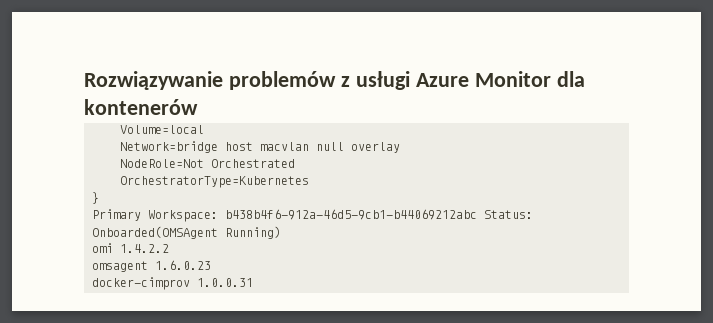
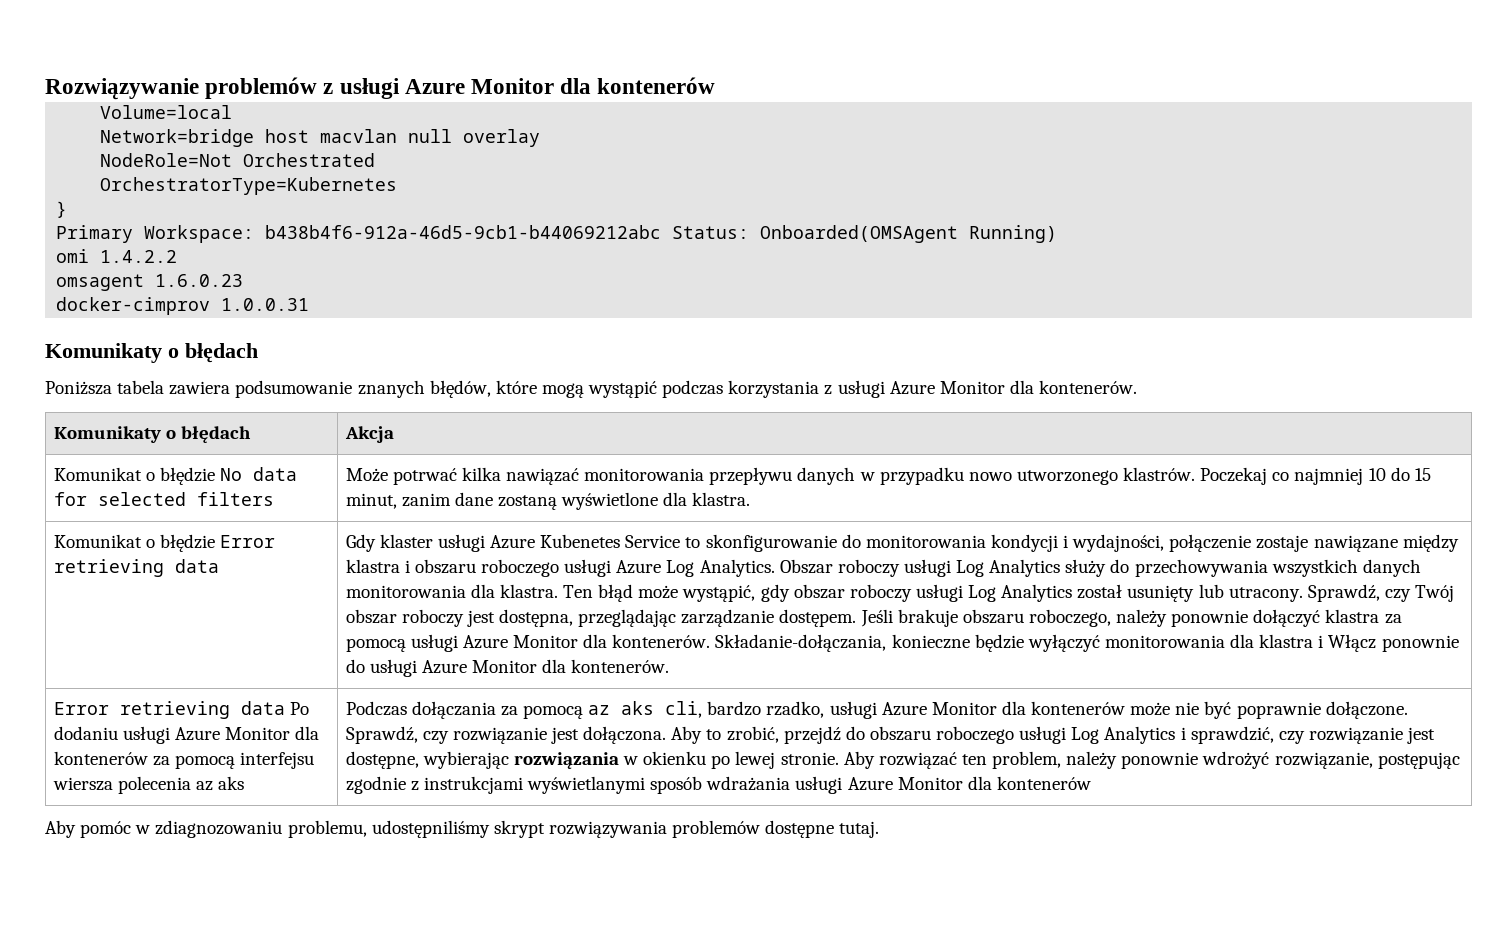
(254, 282) none -> [45,343,258,363] [45,380,1138,398] [53,426,251,443] [344,426,394,443] [53,467,297,485] [53,492,274,506] [345,467,1431,485] [345,492,751,510] [53,534,275,552] [53,559,219,577] [345,534,1459,552] [345,559,1421,577] [345,584,1455,602] [345,609,1402,627] [345,634,1459,652] [345,659,670,677] [53,701,309,719] [53,726,320,744] [53,751,314,769] [52,776,244,794] [345,701,1408,719] [345,726,1436,744] [345,751,1460,769] [345,776,1091,794] [45,820,880,838] // Komunikaty o błędach // Poniższa tabela zawiera podsumowanie znanych błędów, które mogą wystąpić podczas korzystania z usługi Azure Monitor dla kontenerów. // Komunikaty o błędach | Akcja // Komunikat o błędzie No data for selected filters | Może potrwać kilka nawiązać monitorowania przepływu danych w przypadku nowo utworzonego klastrów. Poczekaj co najmniej 10 do 15 minut, zanim dane zostaną wyświetlone dla klastra. // Komunikat o błędzie Error retrieving data | Gdy klaster usługi Azure Kubenetes Service to skonfigurowanie do monitorowania kondycji i wydajności, połączenie zostaje nawiązane między klastra i obszaru roboczego usługi Azure Log Analytics. Obszar roboczy usługi Log Analytics służy do przechowywania wszystkich danych monitorowania dla klastra. Ten błąd może wystąpić, gdy obszar roboczy usługi Log Analytics został usunięty lub utracony. Sprawdź, czy Twój obszar roboczy jest dostępna, przeglądając zarządzanie dostępem. Jeśli brakuje obszaru roboczego, należy ponownie dołączyć klastra za pomocą usługi Azure Monitor dla kontenerów. Składanie-dołączania, konieczne będzie wyłączyć monitorowania dla klastra i Włącz ponownie do usługi Azure Monitor dla kontenerów. // Error retrieving data Po dodaniu usługi Azure Monitor dla kontenerów za pomocą interfejsu wiersza polecenia az aks | Podczas dołączania za pomocą az aks cli, bardzo rzadko, usługi Azure Monitor dla kontenerów może nie być poprawnie dołączone. Sprawdź, czy rozwiązanie jest dołączona. Aby to zrobić, przejdź do obszaru roboczego usługi Log Analytics i sprawdzić, czy rozwiązanie jest dostępne, wybierając rozwiązania w okienku po lewej stronie. Aby rozwiązać ten problem, należy ponownie wdrożyć rozwiązanie, postępując zgodnie z instrukcjami wyświetlanymi sposób wdrażania usługi Azure Monitor dla kontenerów // Aby pomóc w zdiagnozowaniu problemu, udostępniliśmy skrypt rozwiązywania problemów dostępne tutaj.

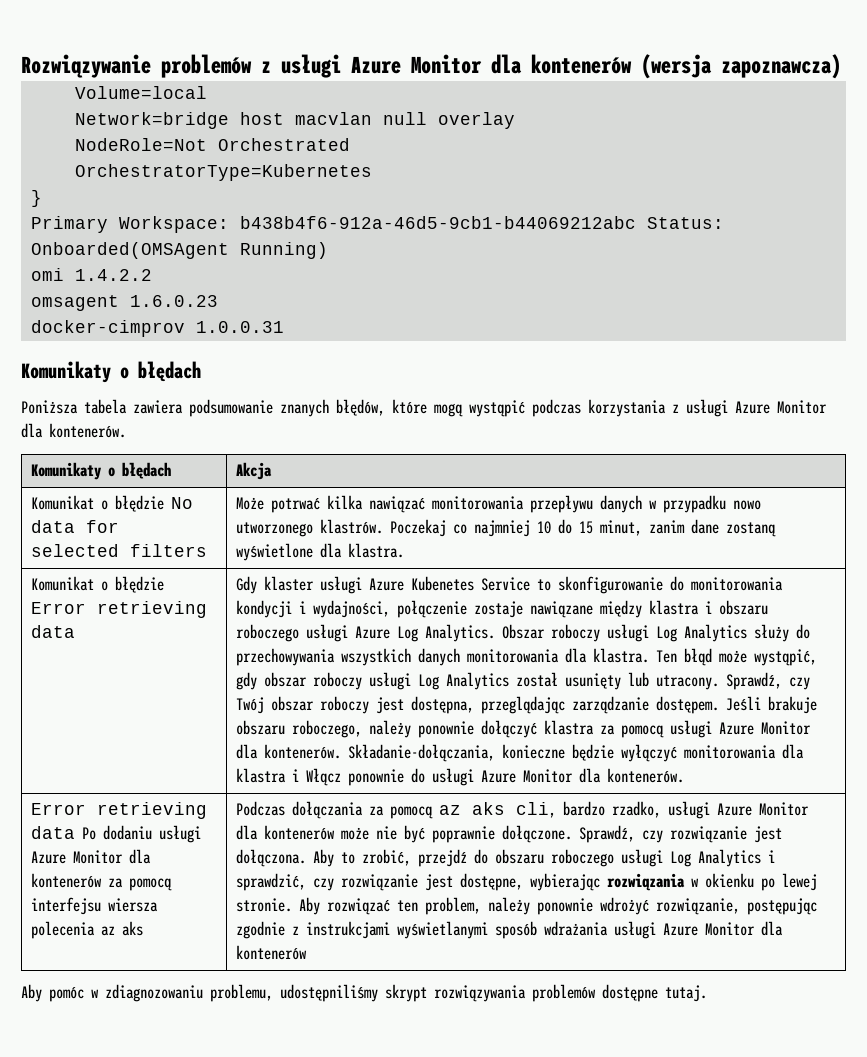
(716, 85) none -> [641,54,841,79] (wersja zapoznawcza)

